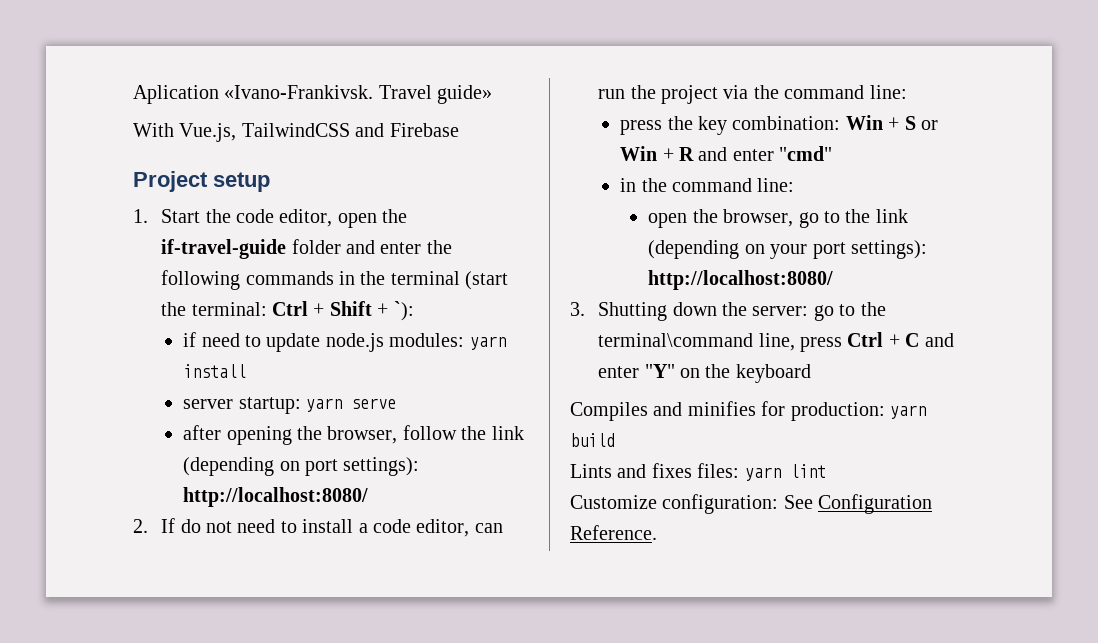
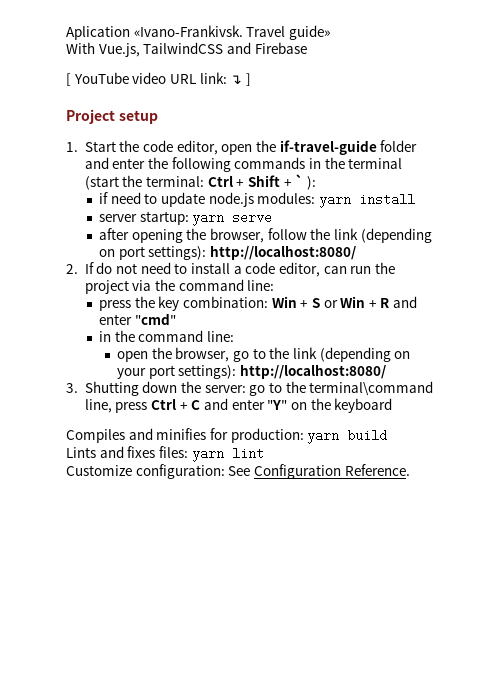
(459, 130) none -> [66,72,251,86] // [ YouTube video URL link: ↴ ]
[393,301,414,321] `): -> [295,174,316,190] ` ):

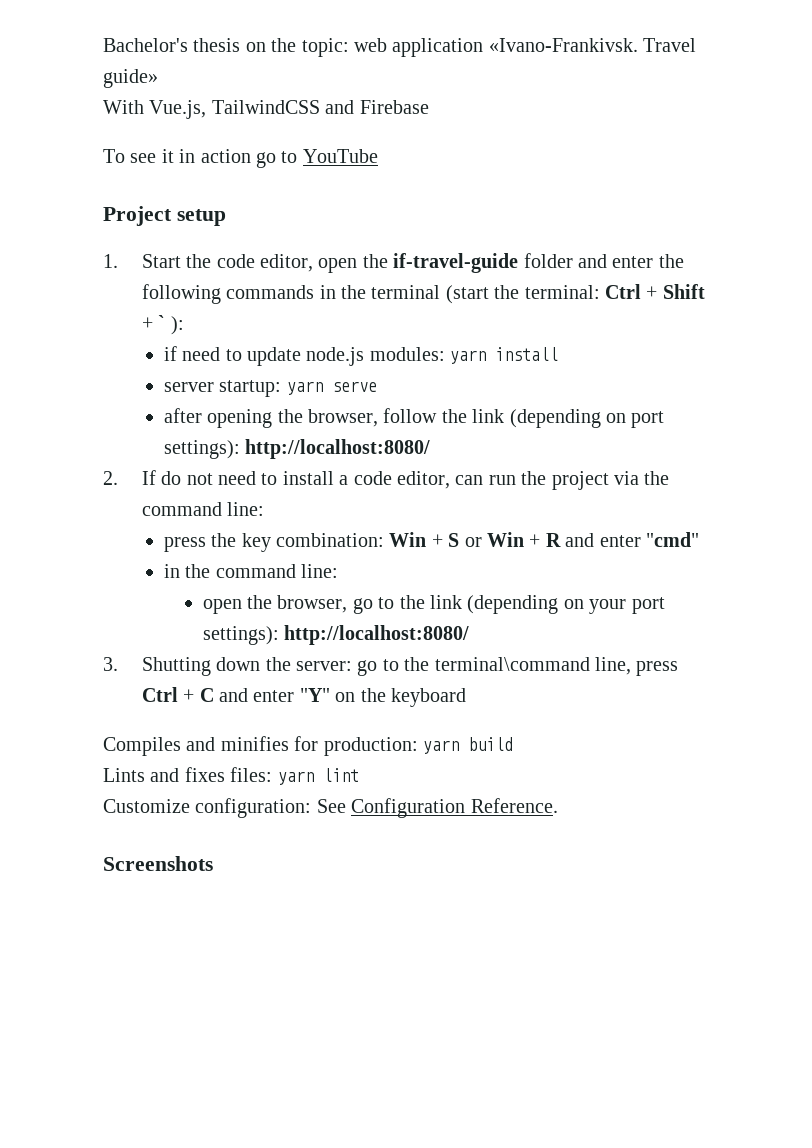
[66,26,130,40] Aplication -> [103,38,484,57] Bachelor's thesis on the topic: web application
[66,72,251,86] [ YouTube video URL link: ↴ ] -> [103,149,378,168] To see it in action go to YouTube
(410, 470) none -> [103,856,213,871] // Screenshots

